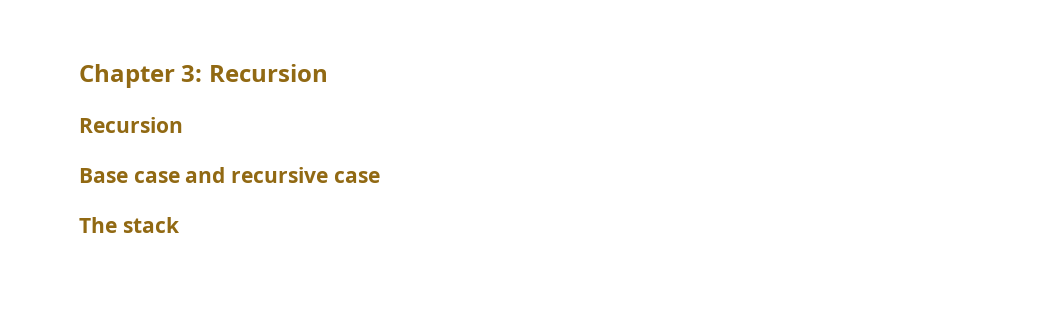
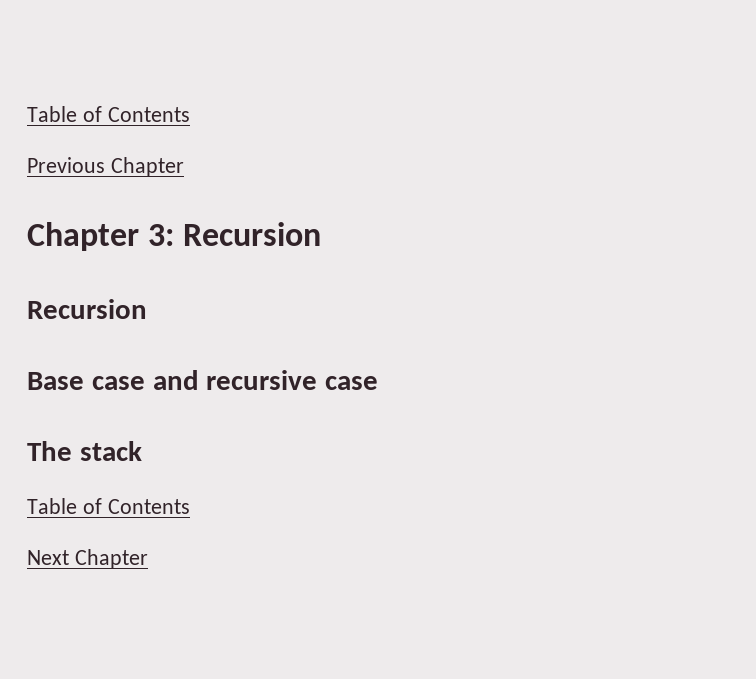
(79, 76) none -> [27,106,190,122] [27,157,184,177] Table of Contents // Previous Chapter //
(180, 225) none -> [27,498,190,514] [27,549,148,569] // Table of Contents // Next Chapter

